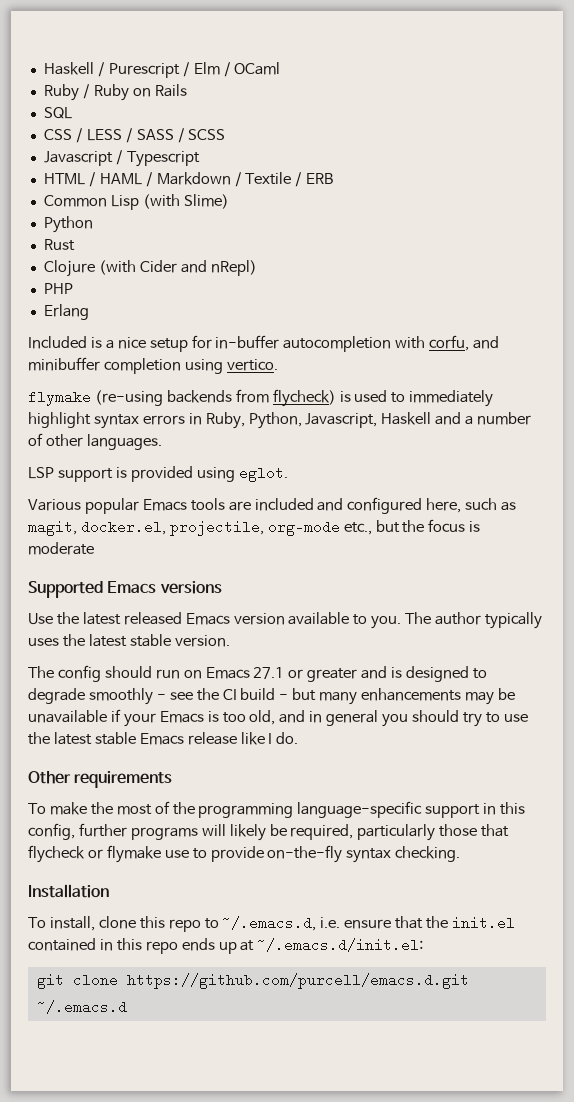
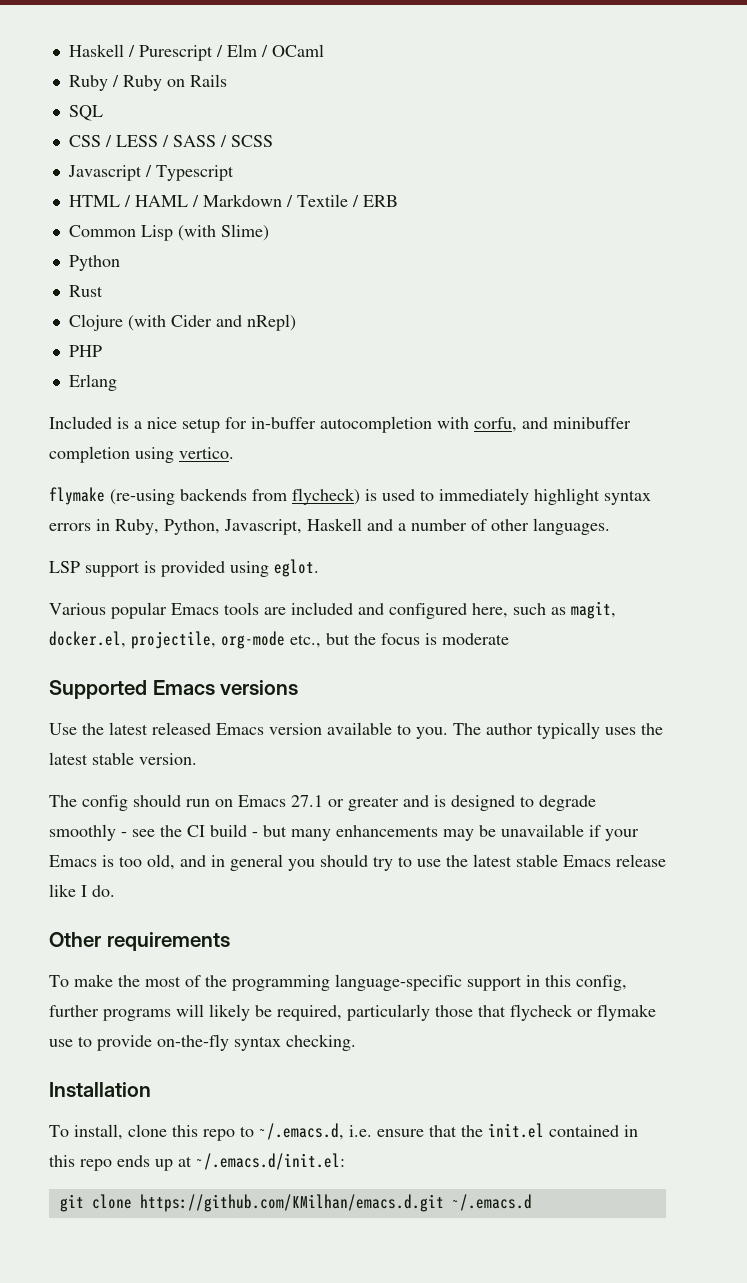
[126,973,469,989] https://github.com/purcell/emacs.d.git -> [139,1194,444,1212] https://github.com/KMilhan/emacs.d.git

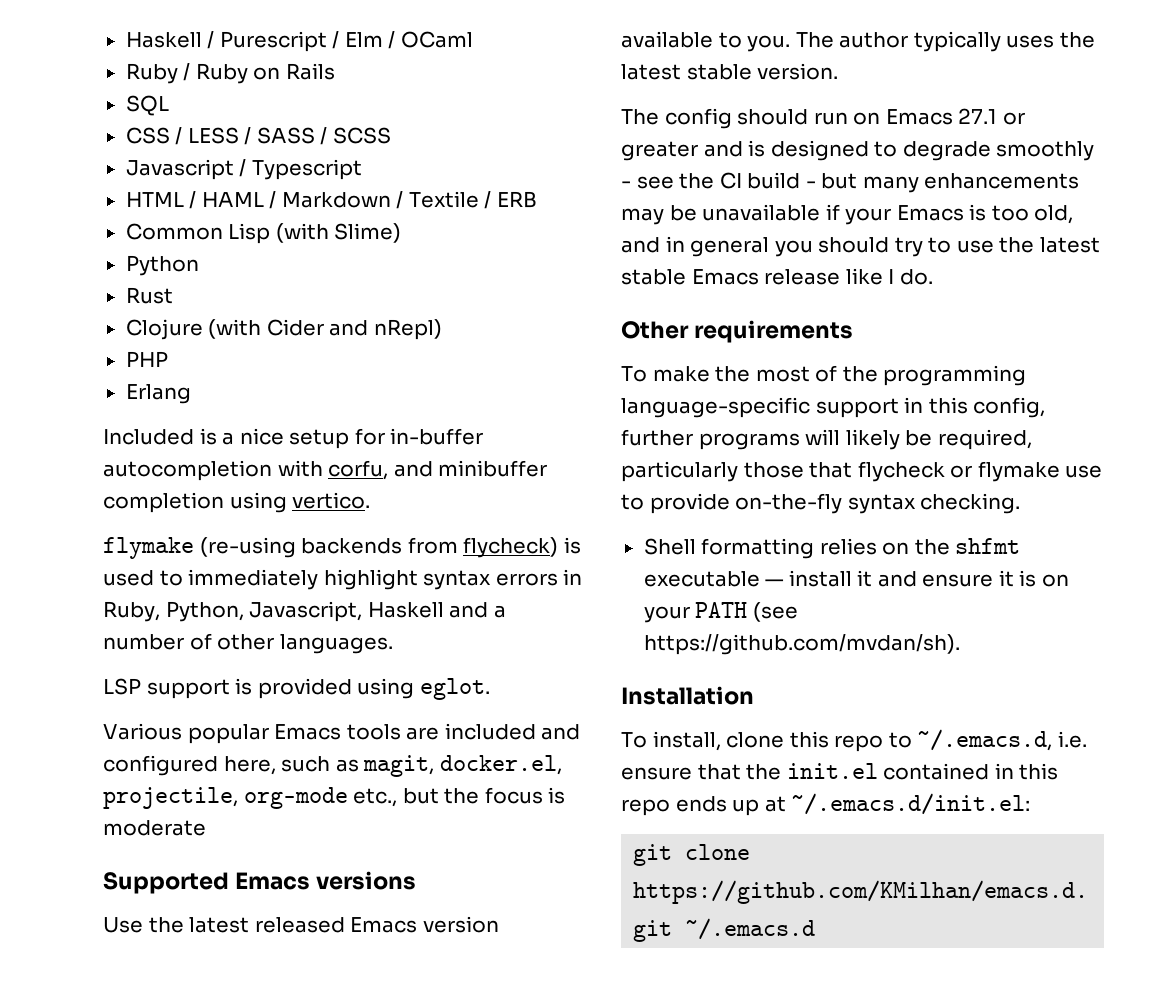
(356, 1042) none -> [643,538,1021,559] [643,570,1069,587] [643,602,798,623] [643,634,960,655] // Shell formatting relies on the shfmt executable — install it and ensure it is on your PATH (see https://github.com/mvdan/sh).

